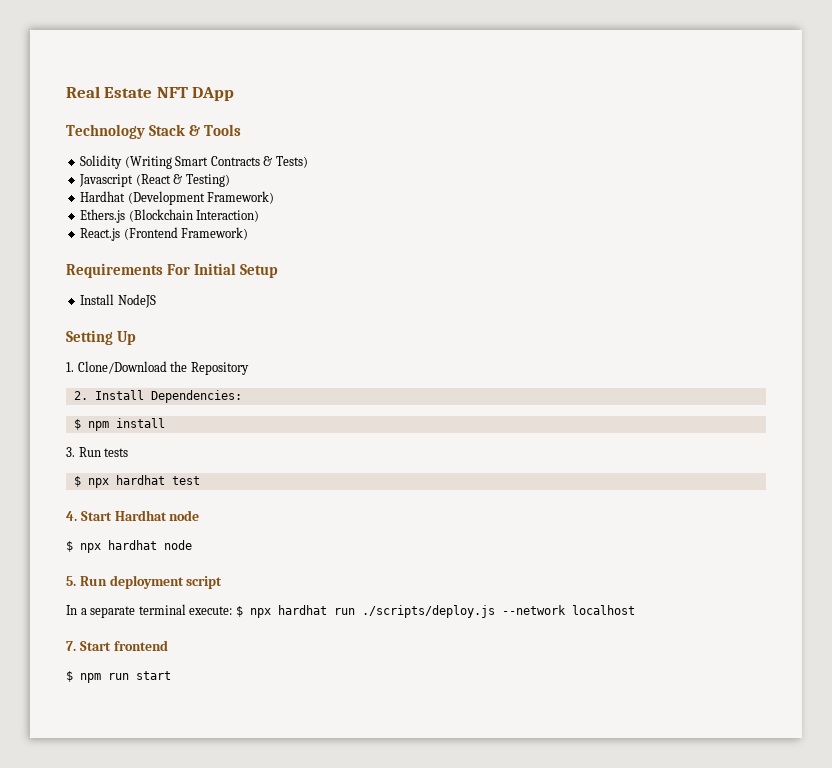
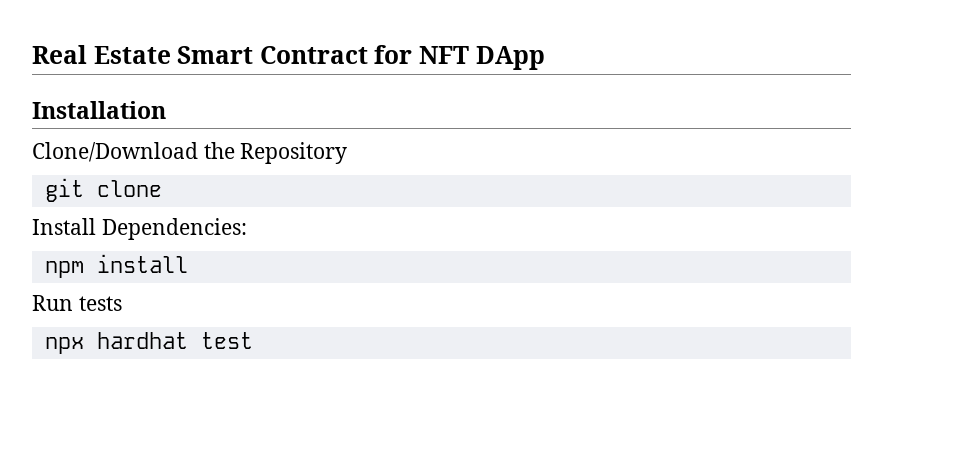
(153, 92) none -> [177,45,413,64] Smart Contract for
[66,124,242,139] [80,155,308,169] [79,174,230,187] [80,191,275,205] [80,209,260,223] [80,227,249,241] [66,263,279,278] [80,294,156,308] [66,330,137,345] [66,362,74,372] Technology Stack & Tools // Solidity (Writing Smart Contracts & Tests) // Javascript (React & Testing) // Hardhat (Development Framework) // Ethers.js (Blockchain Interaction) // React.js (Frontend Framework) // Requirements For Initial Setup // Install NodeJS // Setting Up // 1. -> [32,101,166,119] Installation //
[73,391,88,400] 2. -> [44,178,162,202] git clone //
[73,419,81,430] $ -> (247, 229) none
[66,447,75,457] 3. -> (188, 263) none
[73,476,81,487] $ -> (122, 303) none
[66,510,200,521] [66,540,192,553] [66,575,223,589] [66,604,635,618] [66,640,168,651] [66,671,171,683] // 4. Start Hardhat node // $ npx hardhat node // 5. Run deployment script // In a separate terminal execute: $ npx hardhat run ./scripts/deploy.js --network localhost // 7. Start frontend // $ npm run start -> (253, 340) none

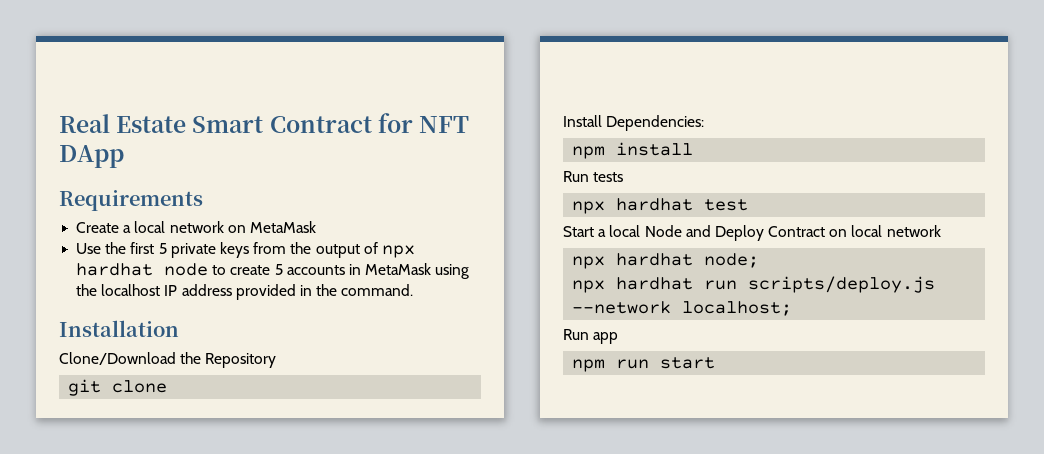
(545, 58) none -> [59,190,203,211] [76,221,316,233] [76,242,415,258] [76,263,470,279] [76,284,414,300] // Requirements // Create a local network on MetaMask // Use the first 5 private keys from the output of npx hardhat node to create 5 accounts in MetaMask using the localhost IP address provided in the command.
(253, 340) none -> [563,225,941,241] [572,253,760,269] [572,276,936,293] [572,301,793,316] [563,329,619,344] [572,357,716,372] // Start a local Node and Deploy Contract on local network // npx hardhat node; // npx hardhat run scripts/deploy.js --network localhost; // Run app // npm run start

